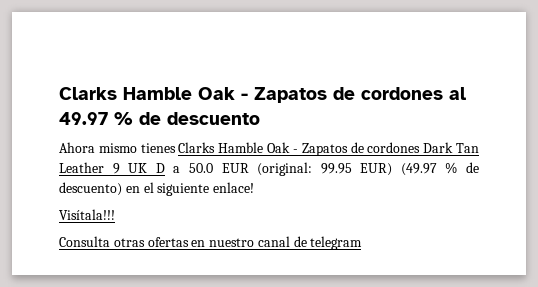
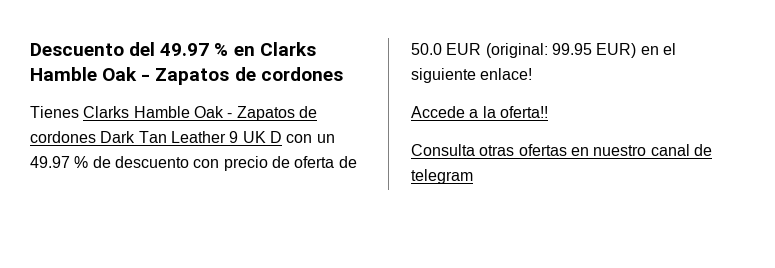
[59,87,466,103] [59,112,260,125] [59,142,176,153] Clarks Hamble Oak - Zapatos de cordones al 49.97 % de descuento // Ahora mismo tienes -> [30,42,316,56] [30,67,343,85] [30,106,79,118] Descuento del 49.97 % en Clarks Hamble Oak - Zapatos de cordones // Tienes
[173,166,181,173] a -> [286,134,335,143] [30,156,357,171] con un 49.97 % de descuento con precio de oferta de
[400,162,479,176] [59,182,122,196] (49.97 % de descuento) -> (637, 50) none
[59,209,115,220] Visítala!!! -> [411,106,548,118] Accede a la oferta!!

